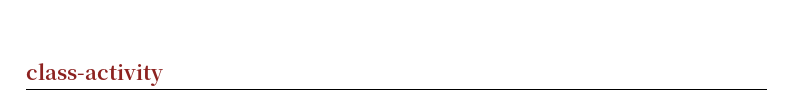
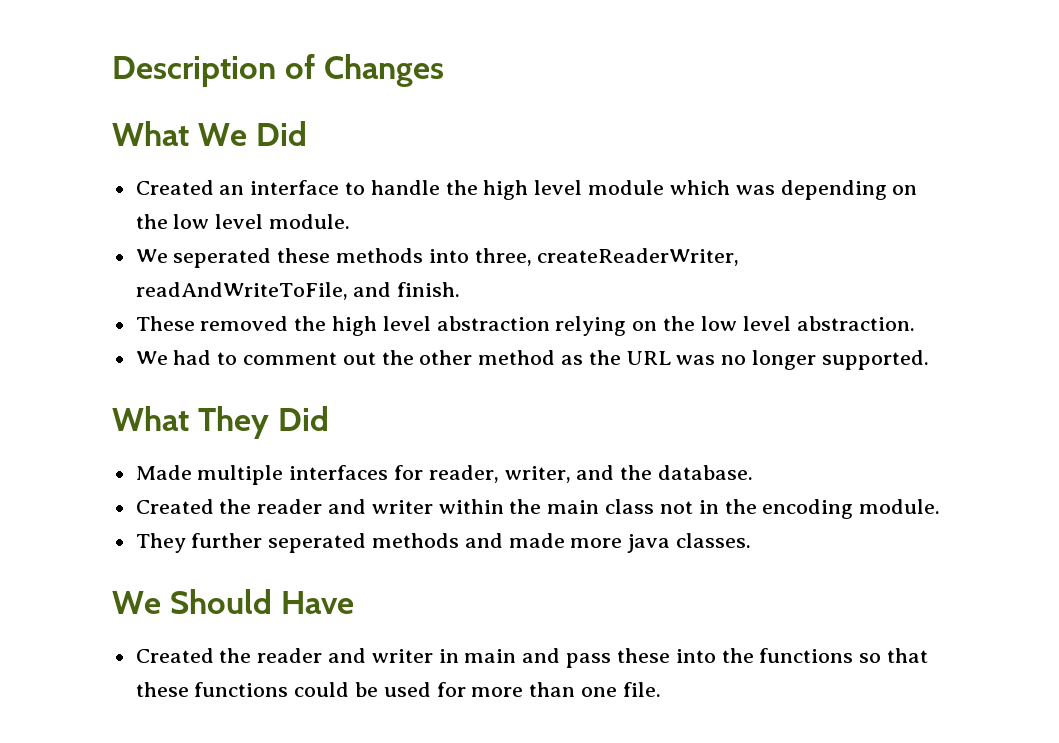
[26,63,163,86] class-activity -> [112,54,444,87] [112,121,307,146] [135,180,918,200] [135,214,351,229] [135,248,740,268] [135,282,461,300] [135,316,915,336] [135,350,929,370] [112,406,329,439] [135,465,754,485] [135,499,941,519] [135,533,752,553] [112,589,354,614] [135,648,928,668] [135,682,661,697] Description of Changes // What We Did // Created an interface to handle the high level module which was depending on the low level module. // We seperated these methods into three, createReaderWriter, readAndWriteToFile, and finish. // These removed the high level abstraction relying on the low level abstraction. // We had to comment out the other method as the URL was no longer supported. // What They Did // Made multiple interfaces for reader, writer, and the database. // Created the reader and writer within the main class not in the encoding module. // They further seperated methods and made more java classes. // We Should Have // Created the reader and writer in main and pass these into the functions so that these functions could be used for more than one file.

